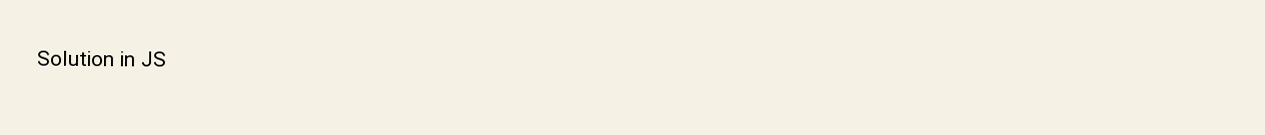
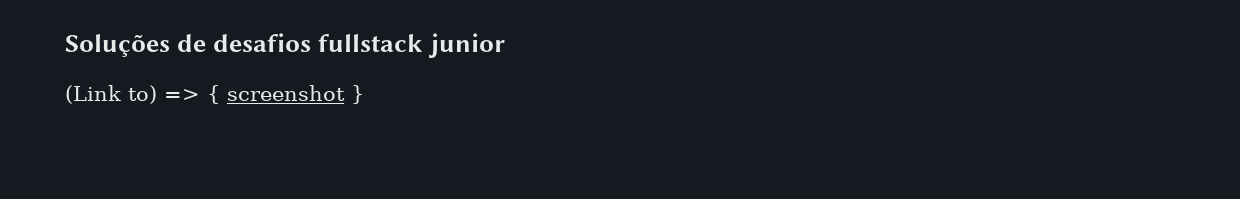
[36,50,167,67] Solution in JS -> [65,33,505,58] [65,85,364,104] Soluções de desafios fullstack junior // (Link to) => { screenshot }

